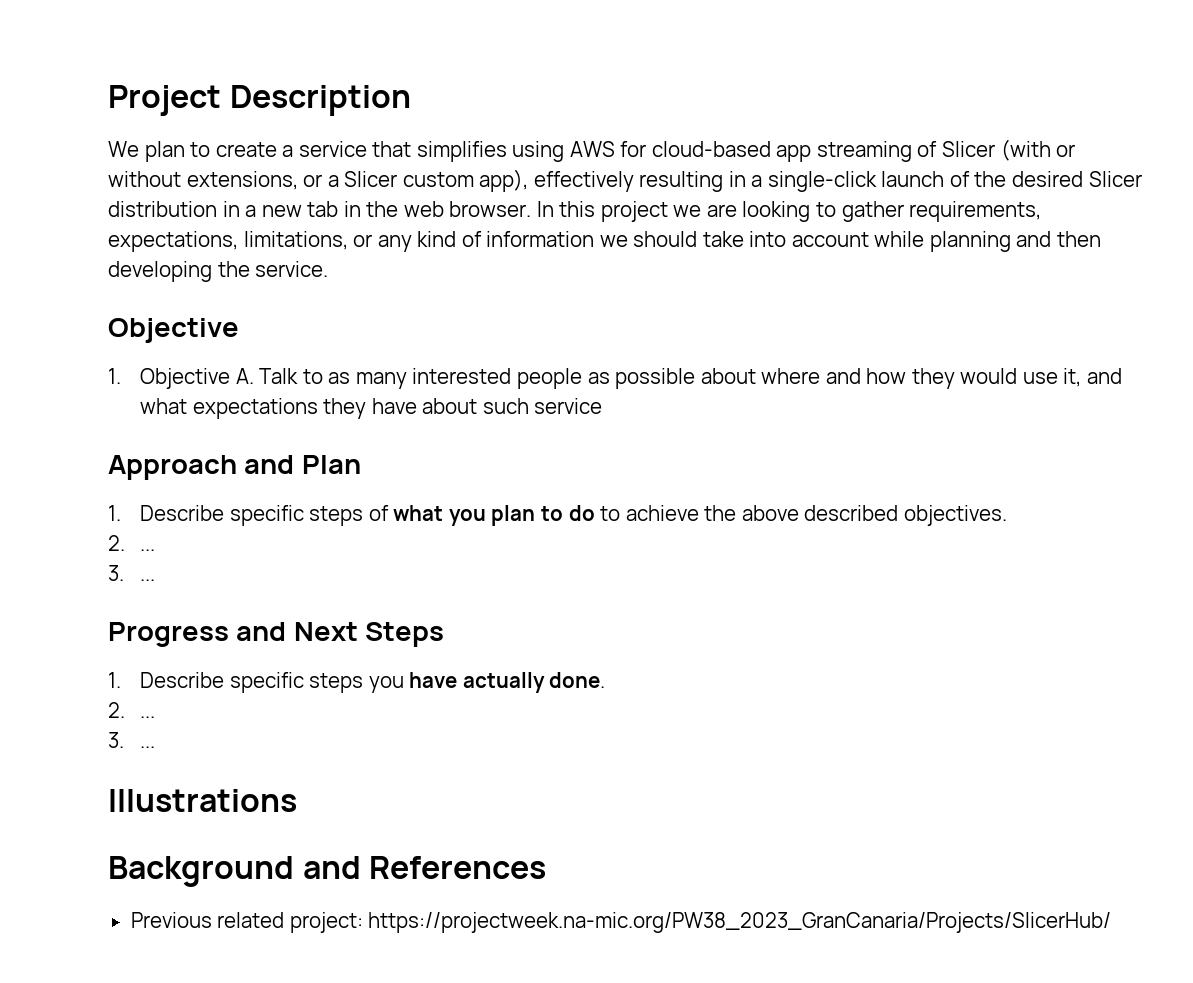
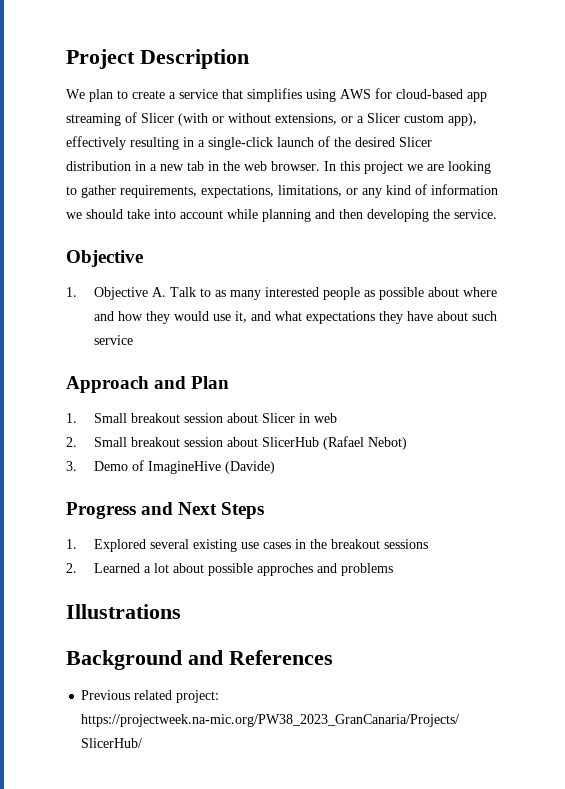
[140,505,1007,526] [108,535,156,551] [108,565,156,581] Describe specific steps of what you plan to do to achieve the above described objectives. // 2. ... // 3. ... -> [93,413,337,423] [66,436,407,450] [66,460,275,474] Small breakout session about Slicer in web // 2. Small breakout session about SlicerHub (Rafael Nebot) // 3. Demo of ImagineHive (Davide)
[140,672,606,693] [108,702,156,718] [108,732,156,748] Describe specific steps you have actually done. // 2. ... // 3. ... -> [93,539,428,552] [66,563,393,576] Explored several existing use cases in the breakout sessions // 2. Learned a lot about possible approches and problems

